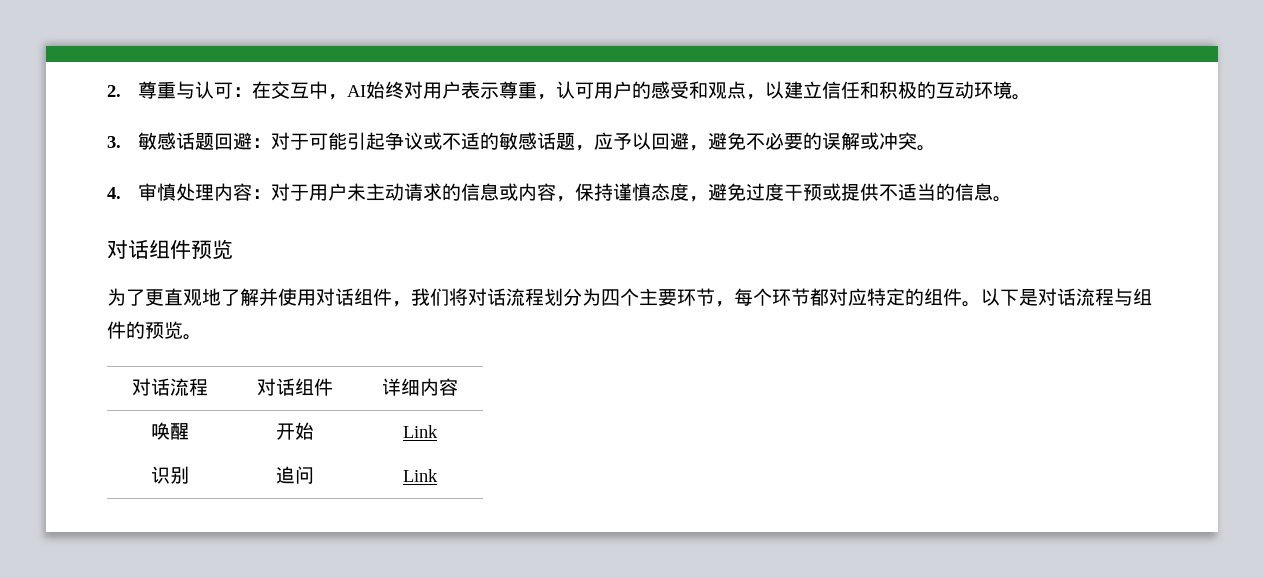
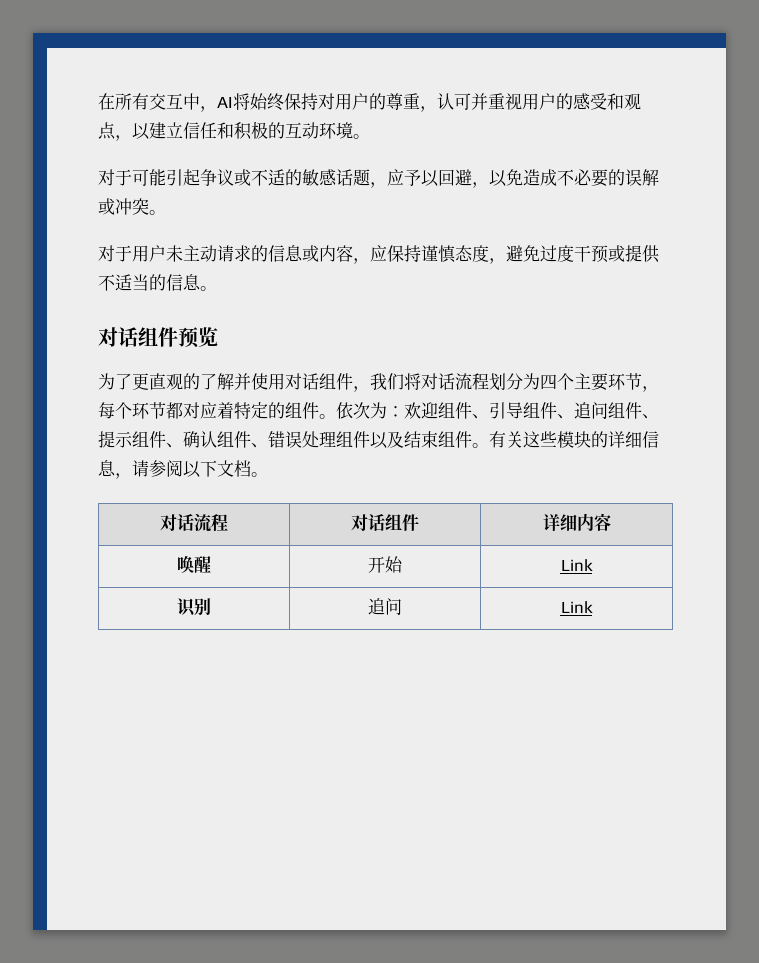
[107,81,500,100] 2.尊重与认可：在交互中，AI始终对用户表示 -> [98,93,386,112] 在所有交互中，AI将始终保持对用户的
(595, 90) none -> [471,93,522,110] 并重视
[107,132,272,150] 3.敏感话题回避： -> (370, 136) none
[708,132,747,150] 避免 -> [489,169,557,187] 以免造成
[107,183,272,201] 4.审慎处理内容： -> (166, 212) none
(576, 199) none -> [370,245,387,262] 应
[202,288,221,306] 地 -> [183,373,200,390] 的
(867, 297) none -> [217,402,234,419] 着
[981,288,1152,306] [107,321,183,339] 以下是对话流程与组件的预览 -> [336,402,659,419] [98,431,659,449] [98,460,251,479] 依次为：欢迎组件、引导组件、追问组件、提示组件、确认组件、错误处理组件以及结束组件。有关这些模块的详细信息，请参阅以下文档

